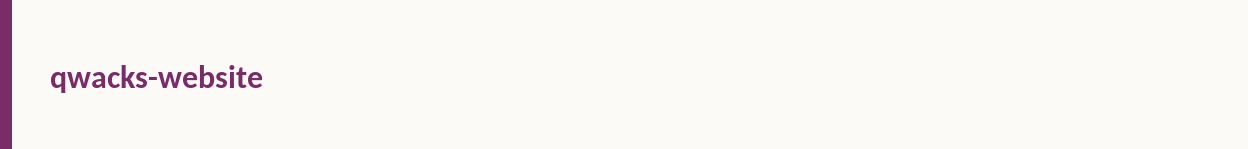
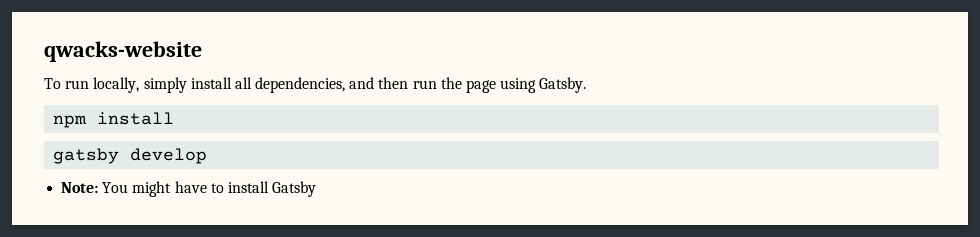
(263, 79) none -> [44,77,587,93] [53,112,175,128] [53,148,208,164] [61,181,317,197] // To run locally, simply install all dependencies, and then run the page using Gatsby. // npm install // gatsby develop // Note: You might have to install Gatsby

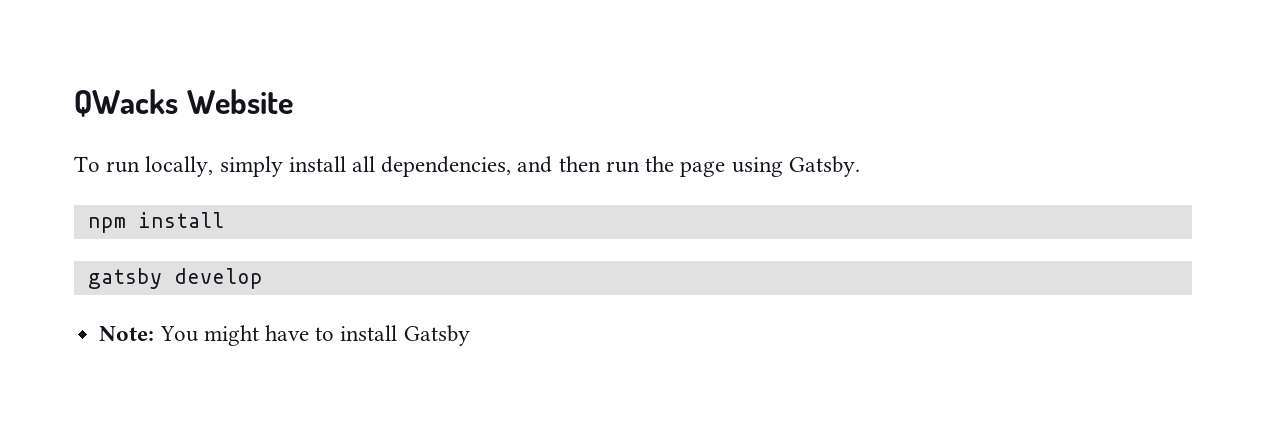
[44,41,202,62] qwacks-website -> [74,89,293,117] QWacks Website

